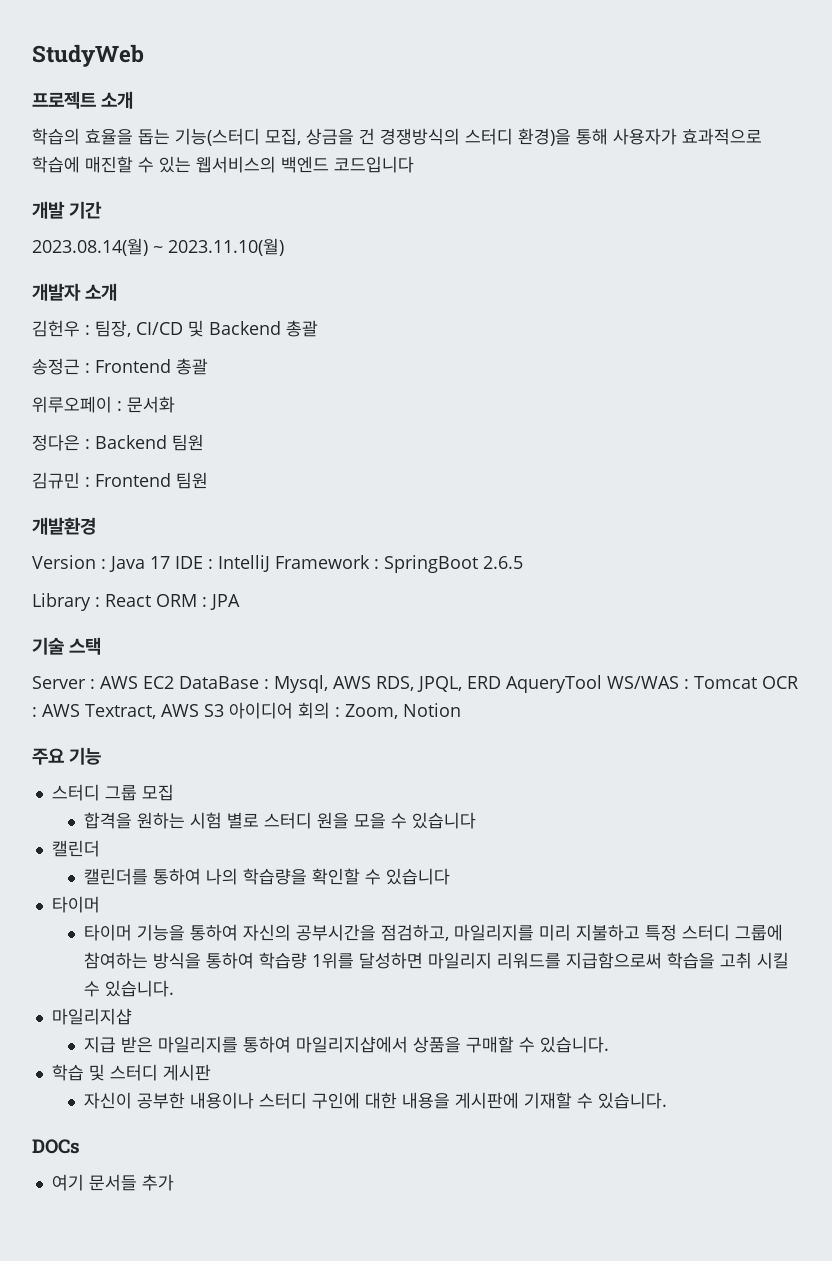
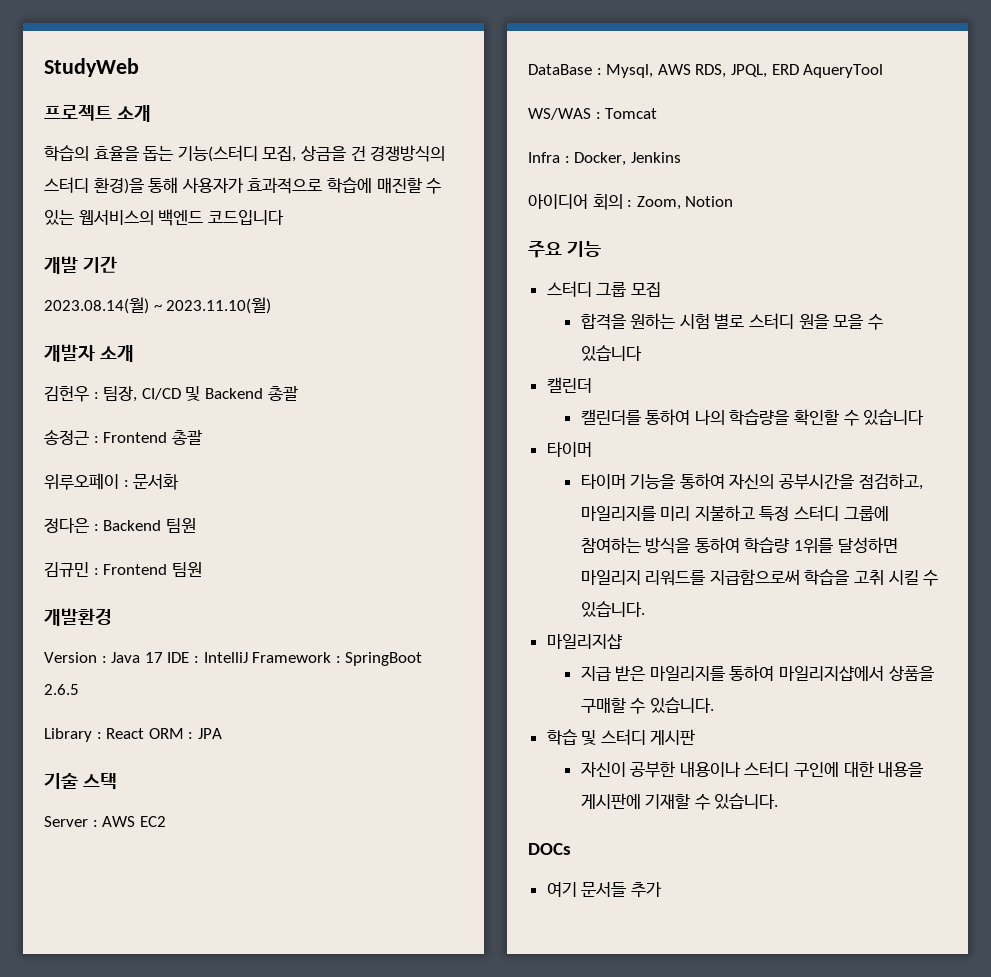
(174, 682) none -> (166, 821) //
(602, 684) none -> (884, 71) //
[761,676,798,689] [32,704,224,719] OCR : AWS Textract, AWS S3 -> [528,152,681,166] // Infra : Docker, Jenkins //

